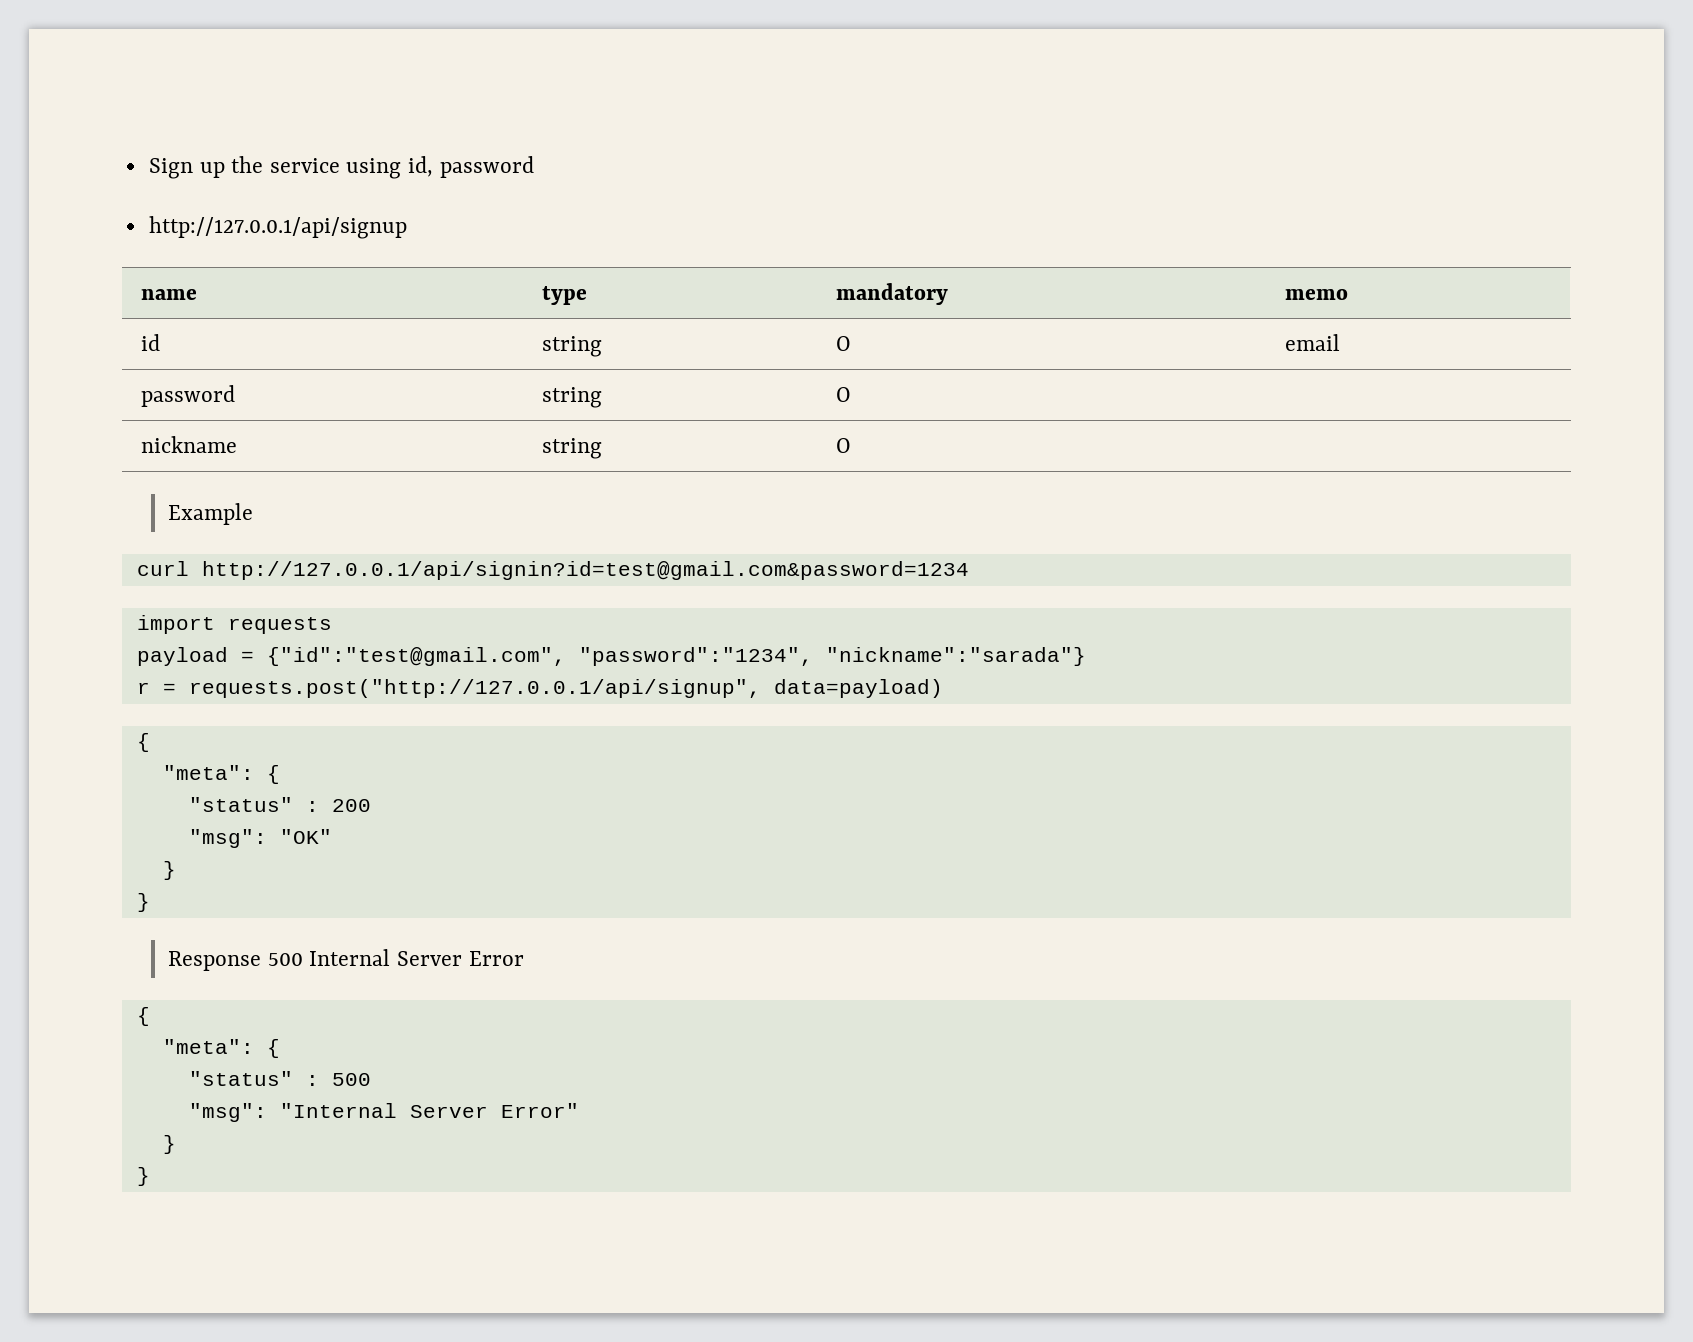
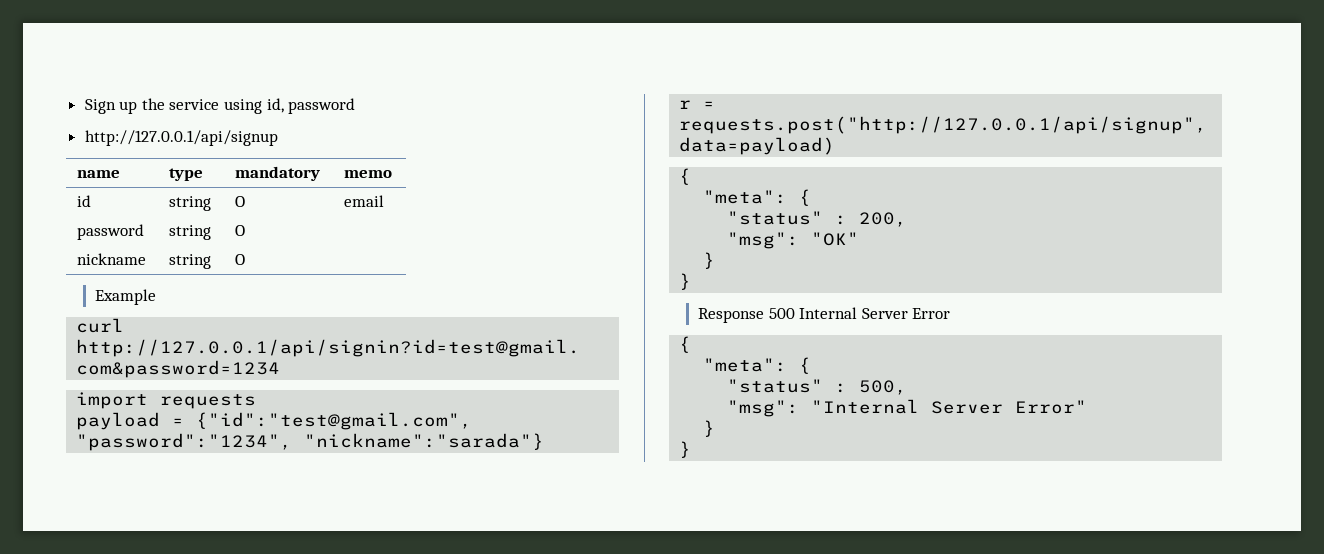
[331,799,371,812] 200 -> [859,212,908,227] 200,
[331,1073,371,1086] 500 -> [859,380,908,395] 500,

